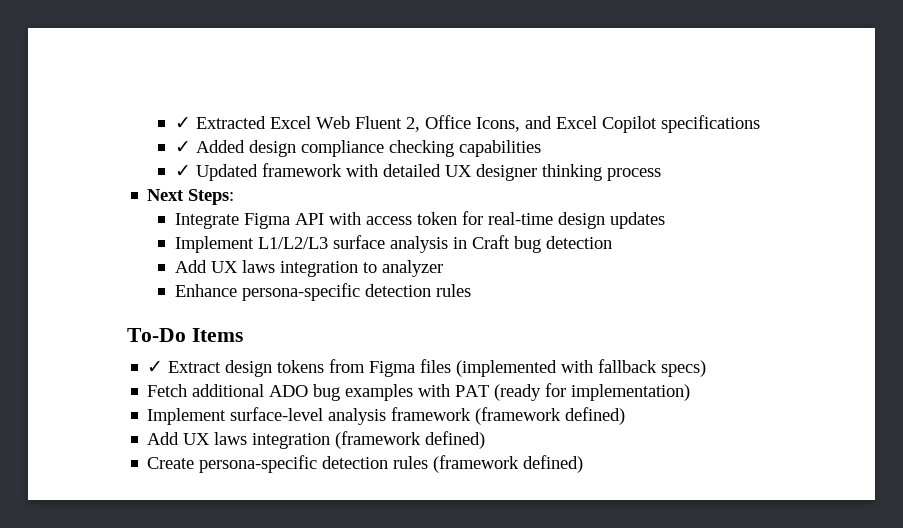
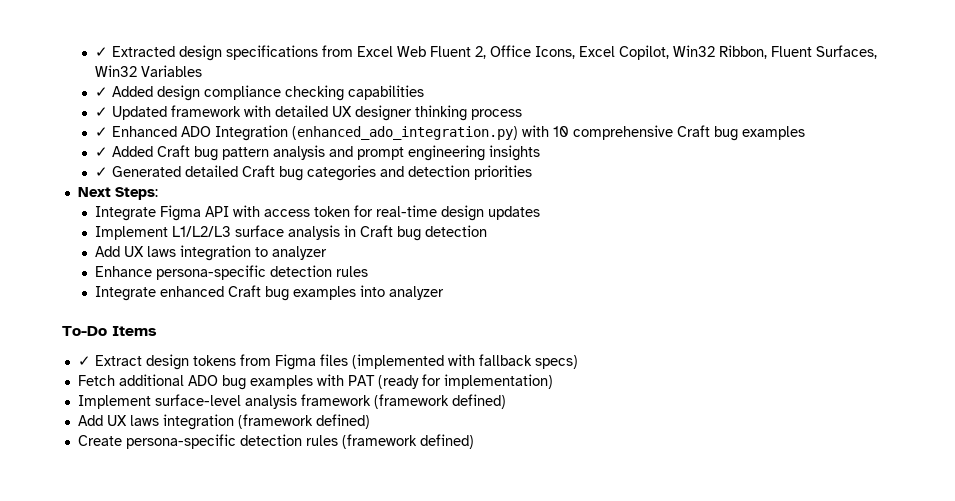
(266, 122) none -> [179,45,354,61] design specifications from
[524,115,760,133] and Excel Copilot specifications -> [579,45,878,60] [95,65,203,77] Excel Copilot, Win32 Ribbon, Fluent Surfaces, Win32 Variables
(661, 174) none -> [95,125,806,141] [95,145,541,161] [95,165,533,181] // ✓ Enhanced ADO Integration (enhanced_ado_integration.py) with 10 comprehensive Craft bug examples // ✓ Added Craft bug pattern analysis and prompt engineering insights // ✓ Generated detailed Craft bug categories and detection priorities
(471, 290) none -> [95,285,445,301] // Integrate enhanced Craft bug examples into analyzer

